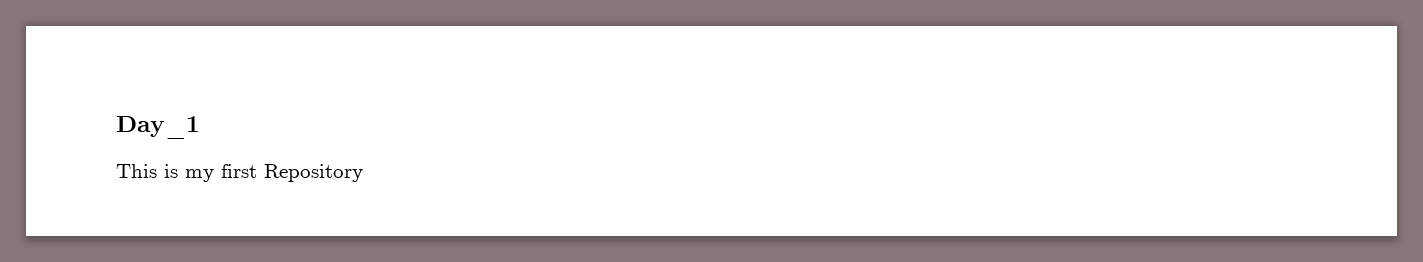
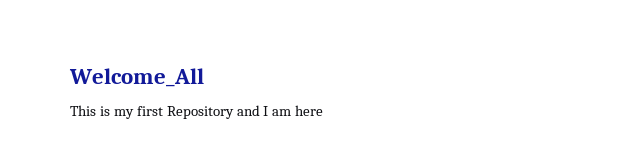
[116,116,200,139] Day_1 -> [69,68,204,87] Welcome_All
(363, 173) none -> [236,105,324,116] and I am here

